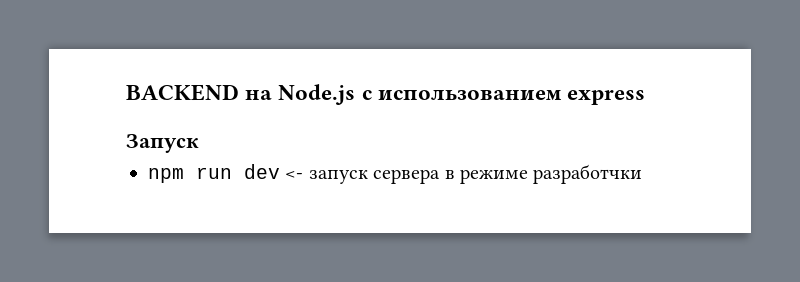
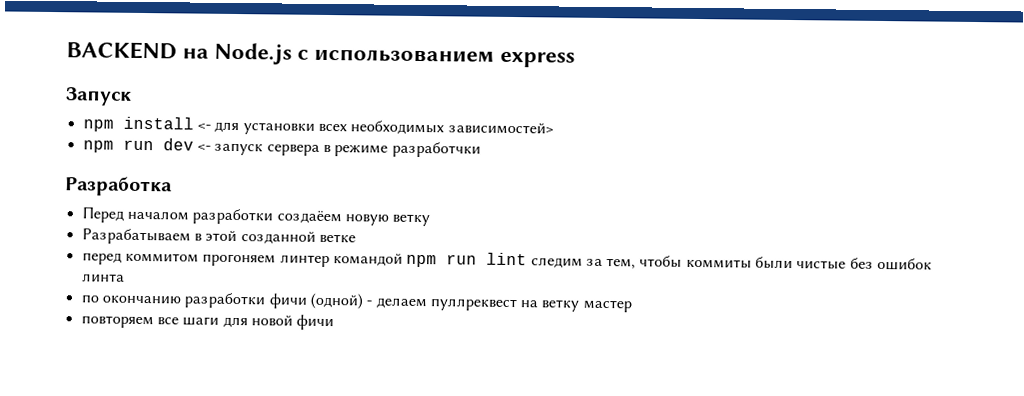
(199, 143) none -> [82,116,554,136] // npm install <- для установки всех необходимых зависимостей>
(643, 174) none -> [65,176,173,197] [81,206,431,227] [81,228,356,245] [81,252,933,271] [81,273,125,282] [80,292,632,313] [80,314,335,331] // Разработка // Перед началом разработки создаёем новую ветку // Разрабатываем в этой созданной ветке // перед коммитом прогоняем линтер командой npm run lint следим за тем, чтобы коммиты были чистые без ошибок линта // по окончанию разработки фичи (одной) - делаем пуллреквест на ветку мастер // повторяем все шаги для новой фичи

